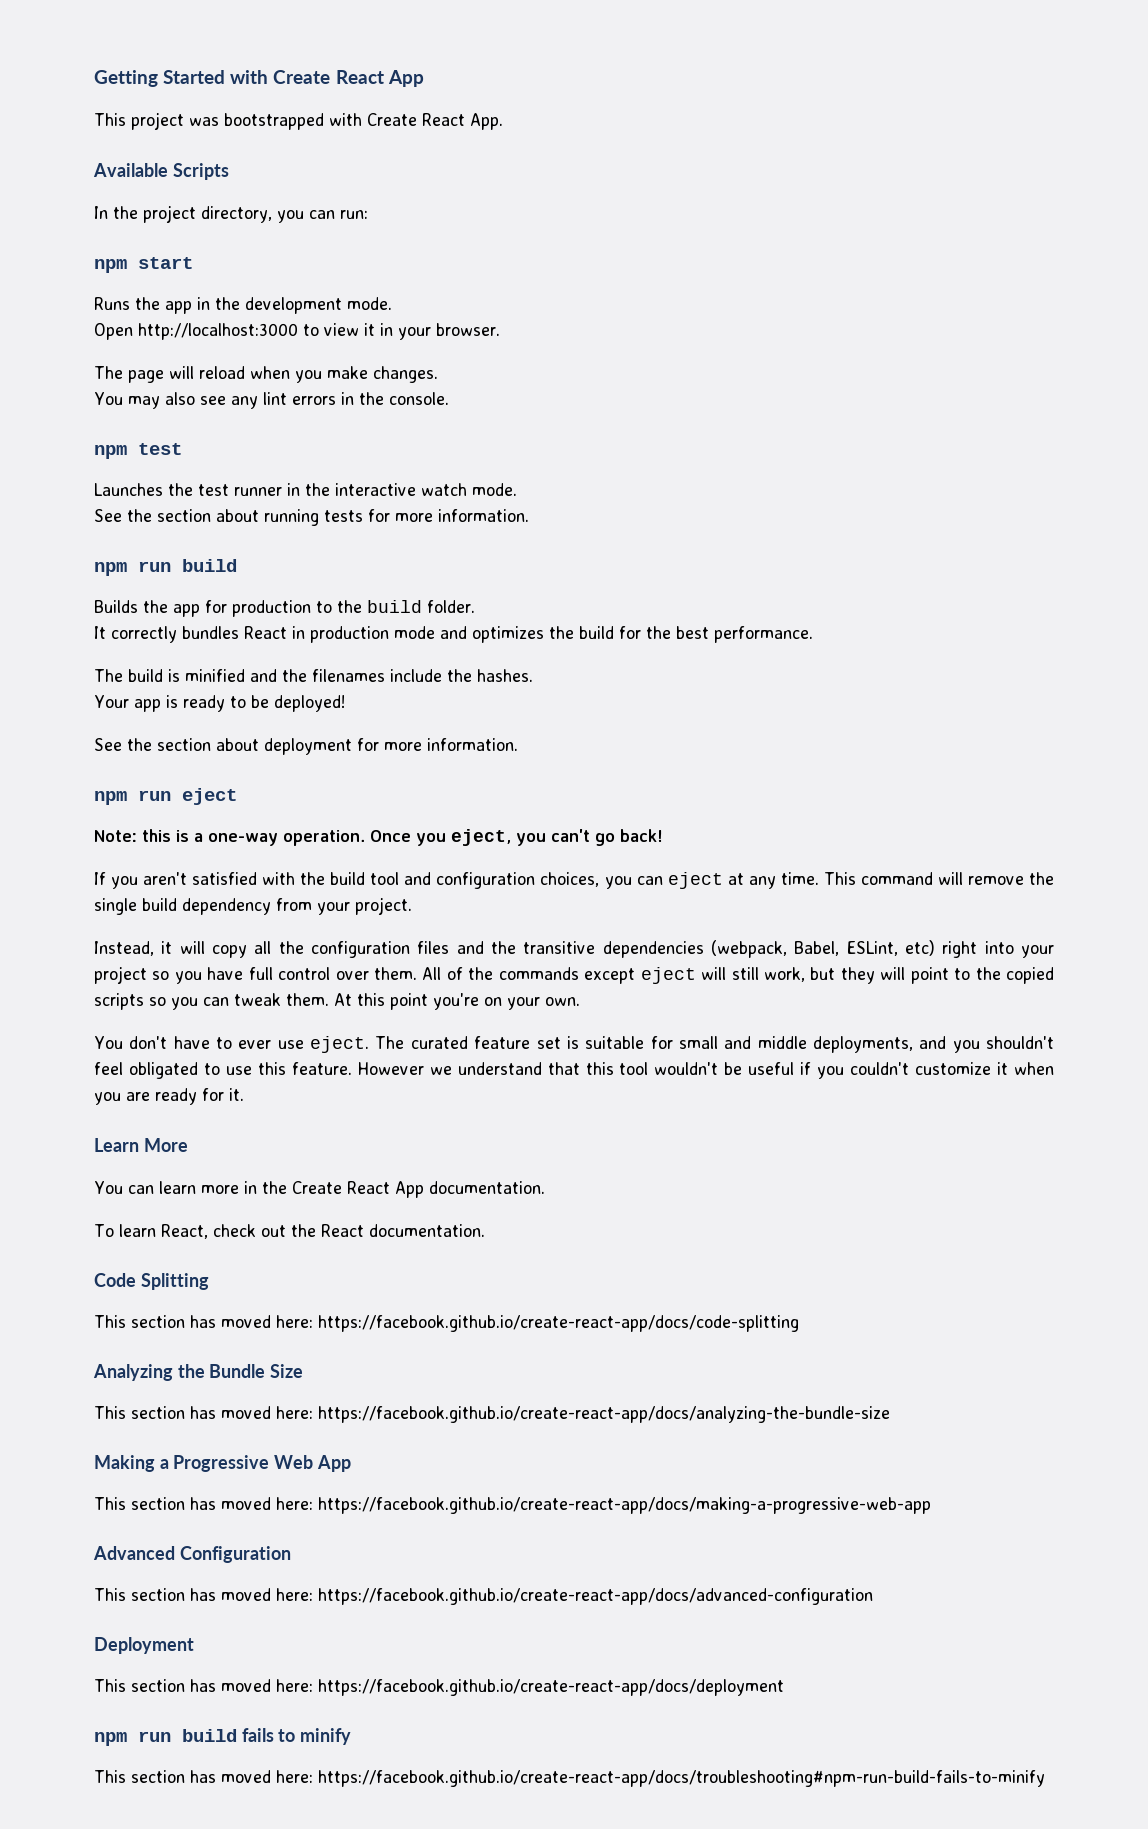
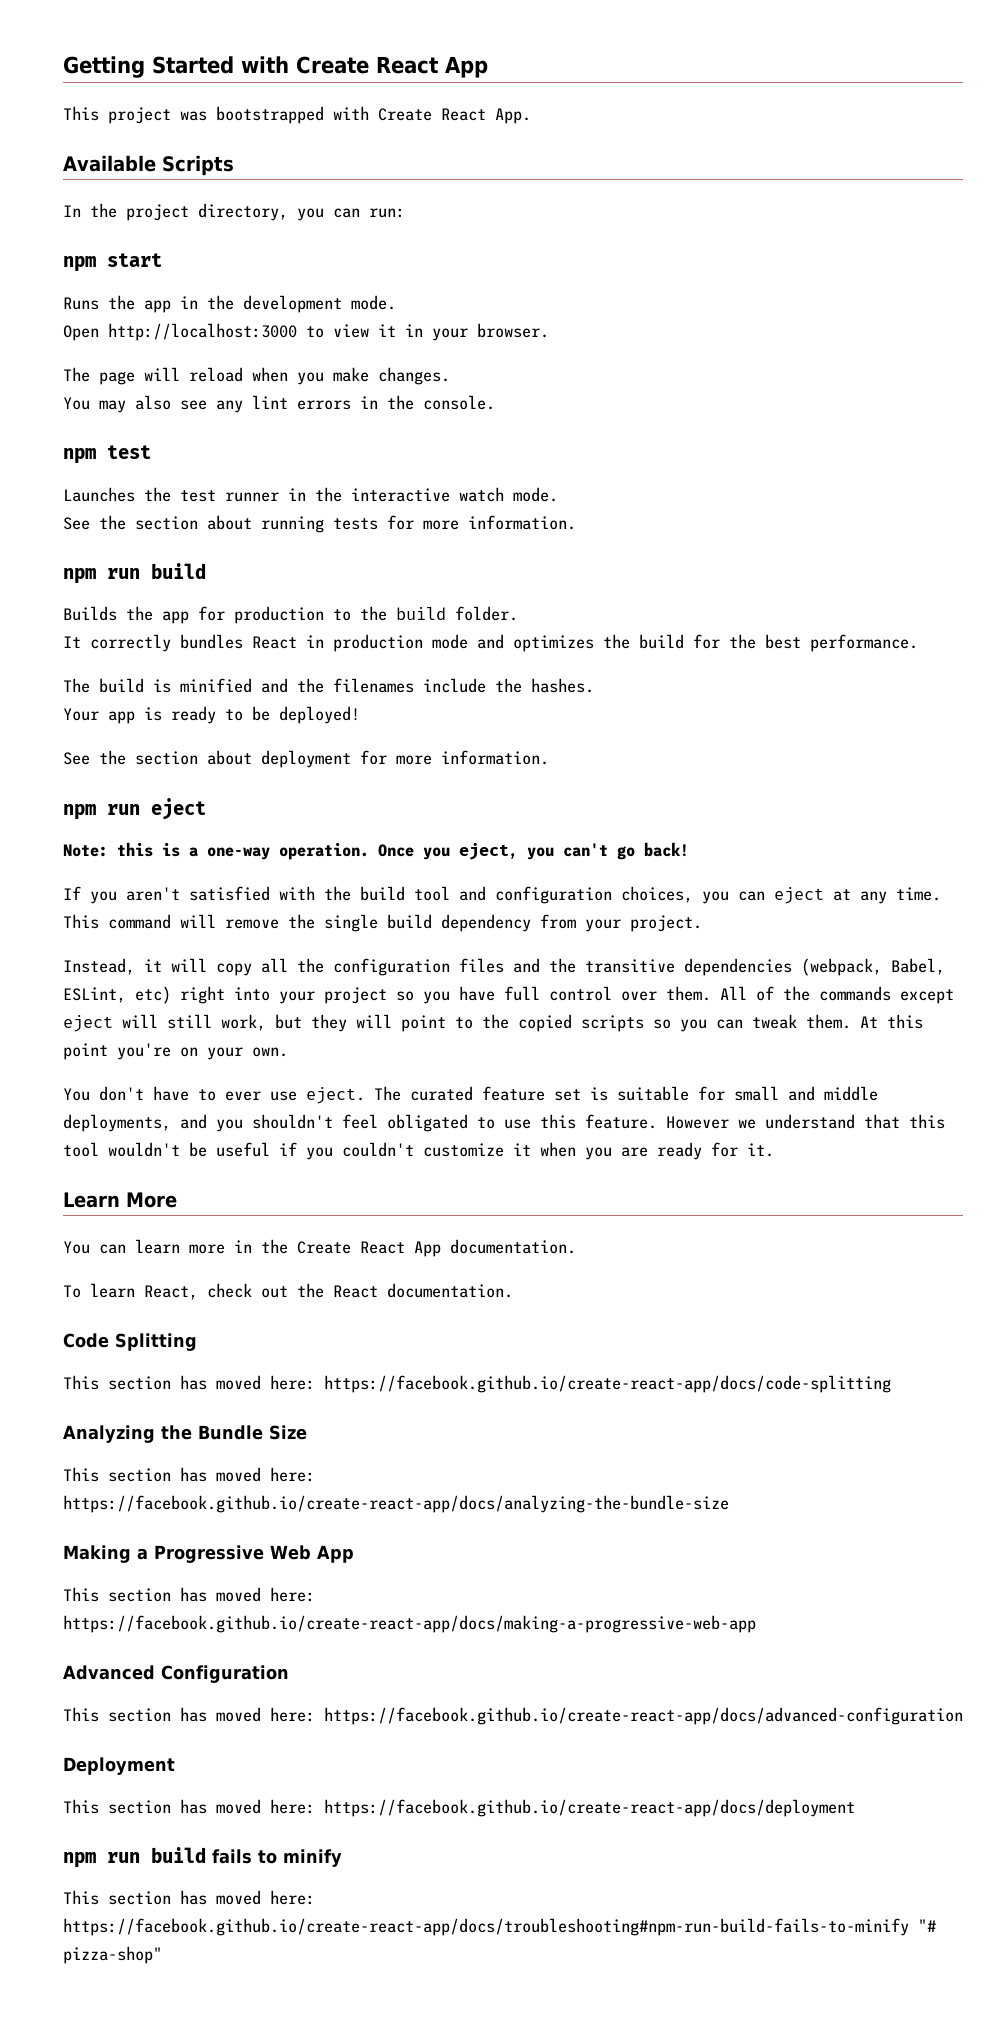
(1045, 1778) none -> [918,1919,936,1932] [63,1946,162,1964] "# pizza-shop"

